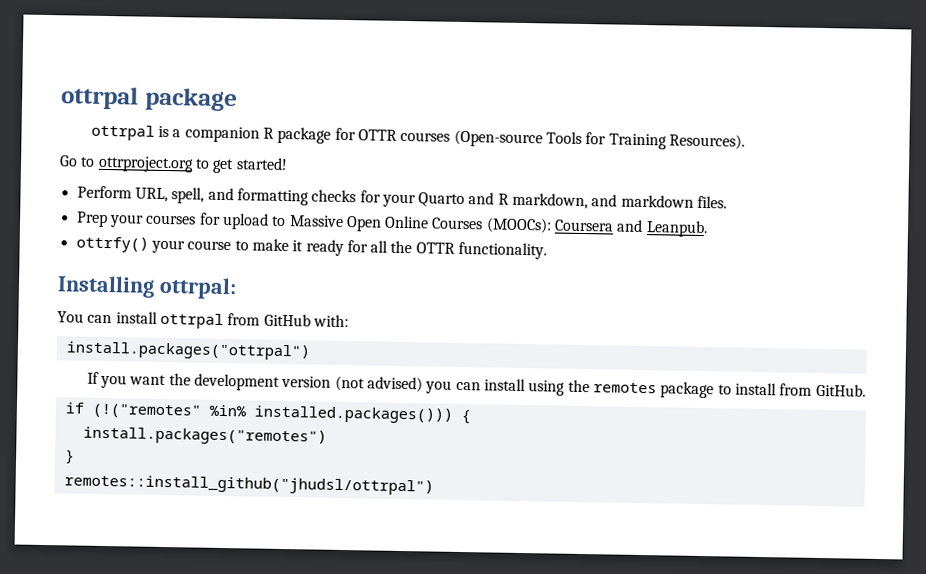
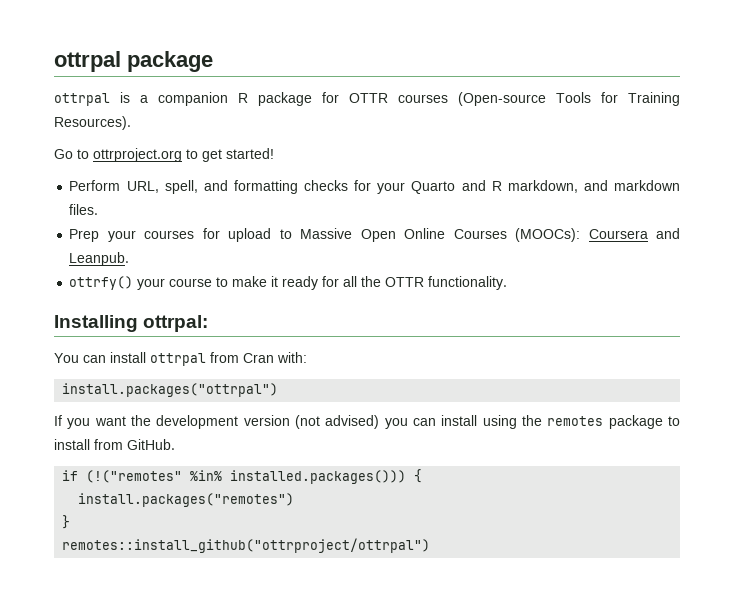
[263,313,311,327] GitHub -> [243,353,274,363] Cran
[63,474,434,496] remotes::install_github("jhudsl/ottrpal") -> [62,538,431,553] remotes::install_github("ottrproject/ottrpal")

